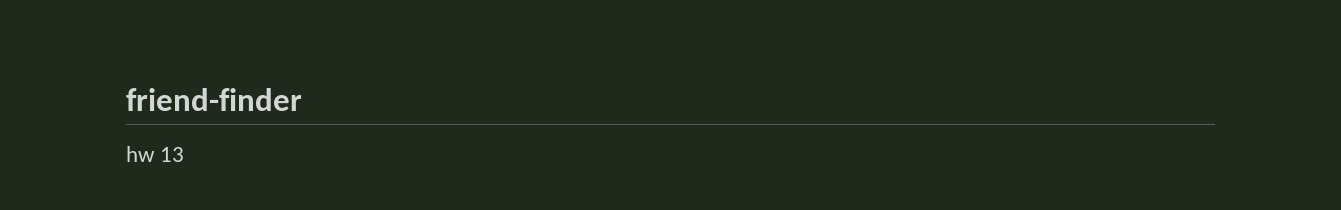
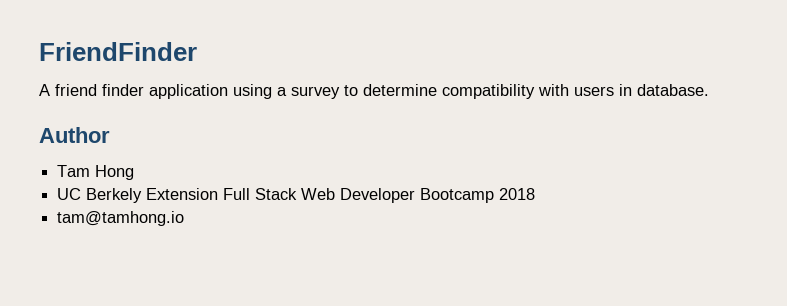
[126,88,302,111] [126,146,185,162] friend-finder // hw 13 -> [39,42,197,61] [39,84,709,99] [39,127,110,143] [57,165,135,180] [57,188,536,203] [57,211,185,226] FriendFinder // A friend finder application using a survey to determine compatibility with users in database. // Author // Tam Hong // UC Berkely Extension Full Stack Web Developer Bootcamp 2018 // tam@tamhong.io

